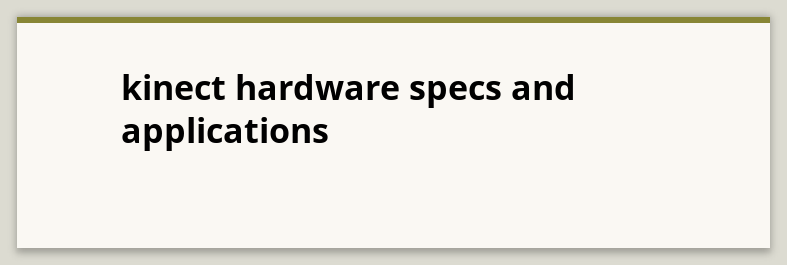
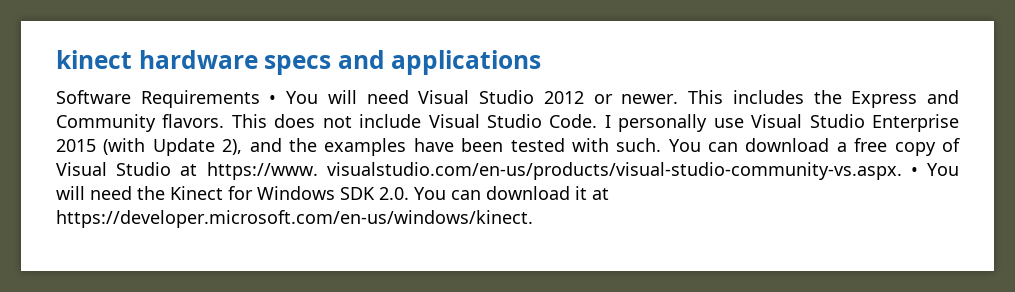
(329, 134) none -> [56,90,960,108] [56,114,960,132] [56,138,961,156] [56,162,959,180] [56,186,609,200] [56,210,533,228] // Software Requirements • You will need Visual Studio 2012 or newer. This includes the Express and Community flavors. This does not include Visual Studio Code. I personally use Visual Studio Enterprise 2015 (with Update 2), and the examples have been tested with such. You can download a free copy of Visual Studio at https://www. visualstudio.com/en-us/products/visual-studio-community-vs.aspx. • You will need the Kinect for Windows SDK 2.0. You can download it at https://developer.microsoft.com/en-us/windows/kinect.

